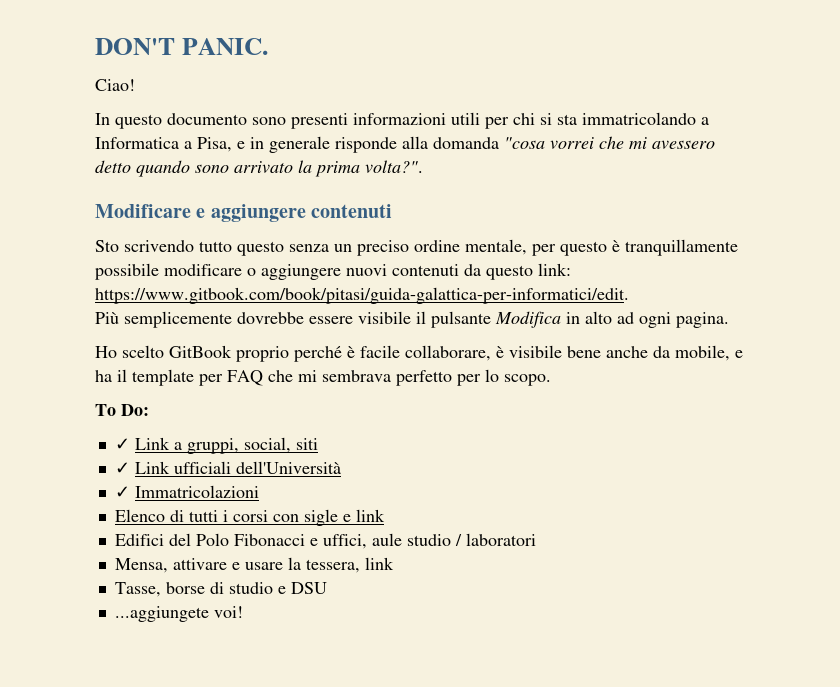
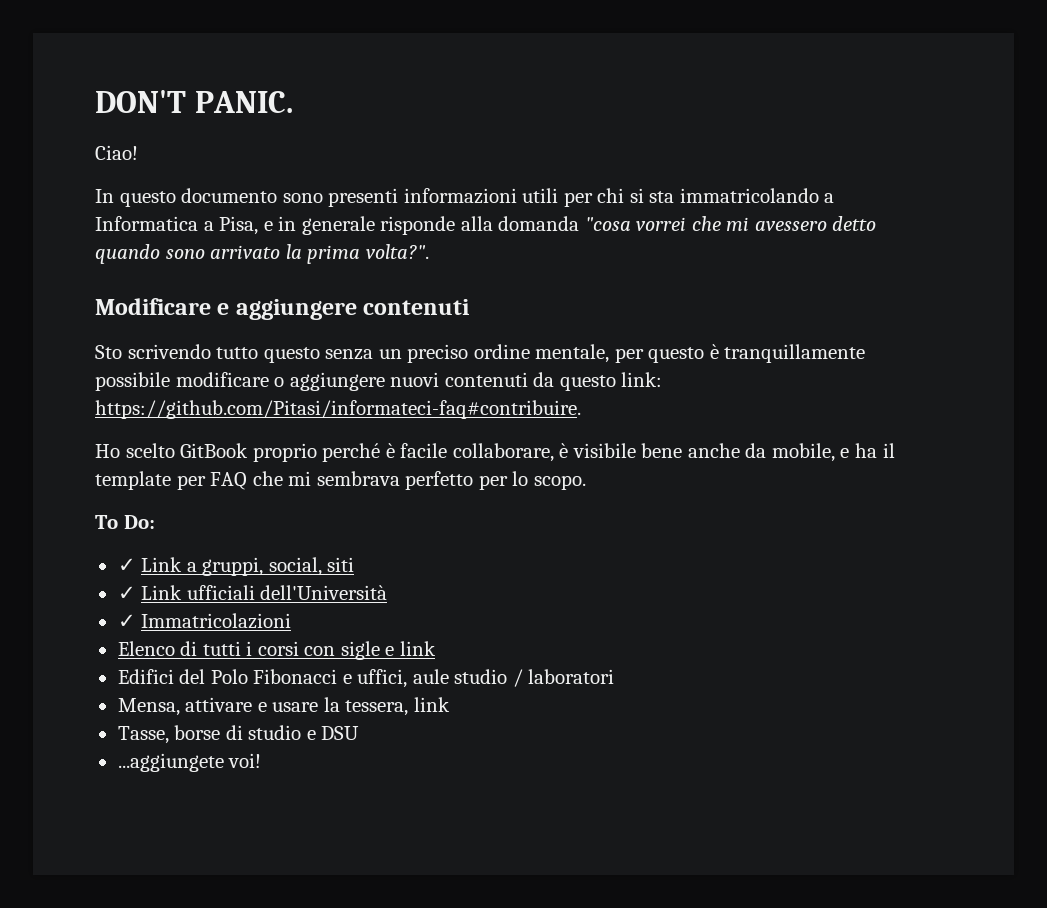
[95,287,629,304] [95,311,729,328] https://www.gitbook.com/book/pitasi/guida-galattica-per-informatici/edit. // Più semplicemente dovrebbe essere visibile il pulsante Modifica in alto ad ogni pagina. -> [95,400,581,419] https://github.com/Pitasi/informateci-faq#contribuire.

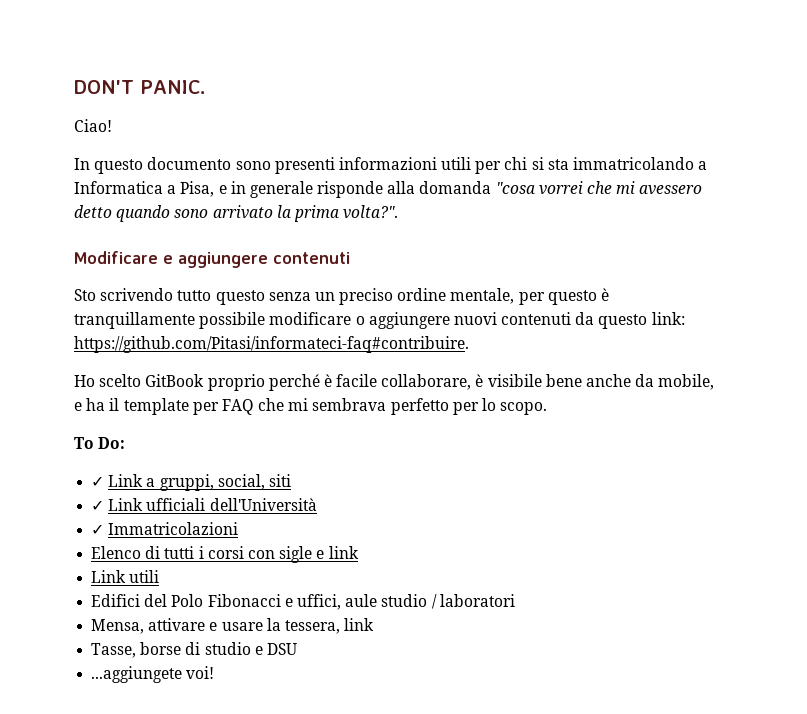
(436, 648) none -> [91,570,160,583] // Link utili

